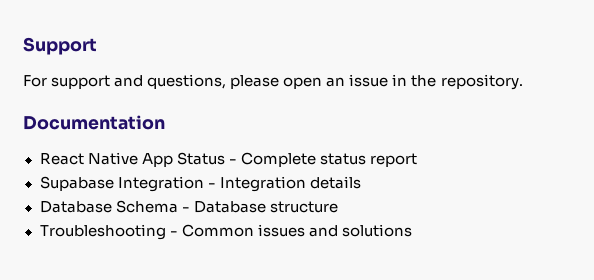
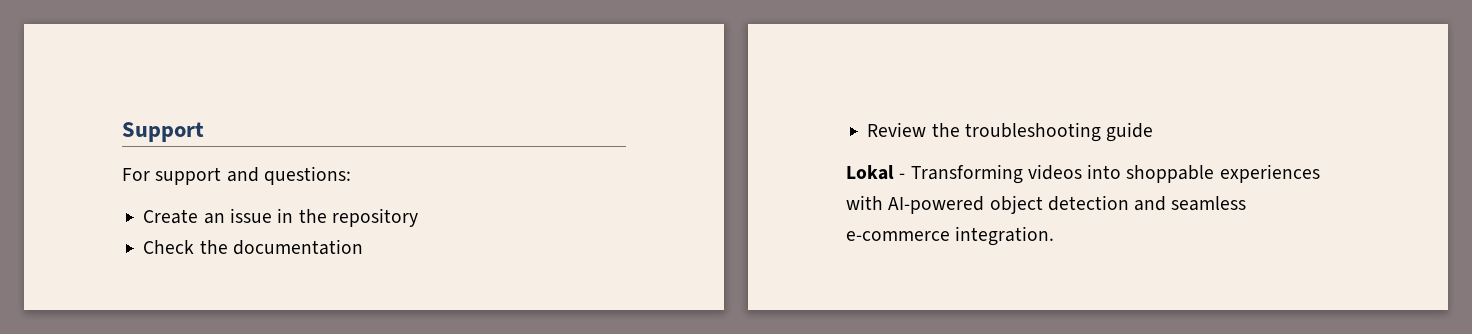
[147,74,323,89] questions, please open -> [263,166,351,185] [143,209,199,224] questions: // Create
[440,74,523,90] [23,115,165,130] [39,152,417,167] [39,176,361,192] [39,200,338,213] [39,224,412,240] repository. // Documentation // React Native App Status - Complete status report // Supabase Integration - Integration details // Database Schema - Database structure // Troubleshooting - Common issues and solutions -> [331,208,418,227] [143,239,363,255] [867,122,1154,142] [846,164,1320,184] [846,195,1247,214] [846,226,1055,246] repository // Check the documentation // Review the troubleshooting guide // Lokal - Transforming videos into shoppable experiences with AI-powered object detection and seamless e-commerce integration.

